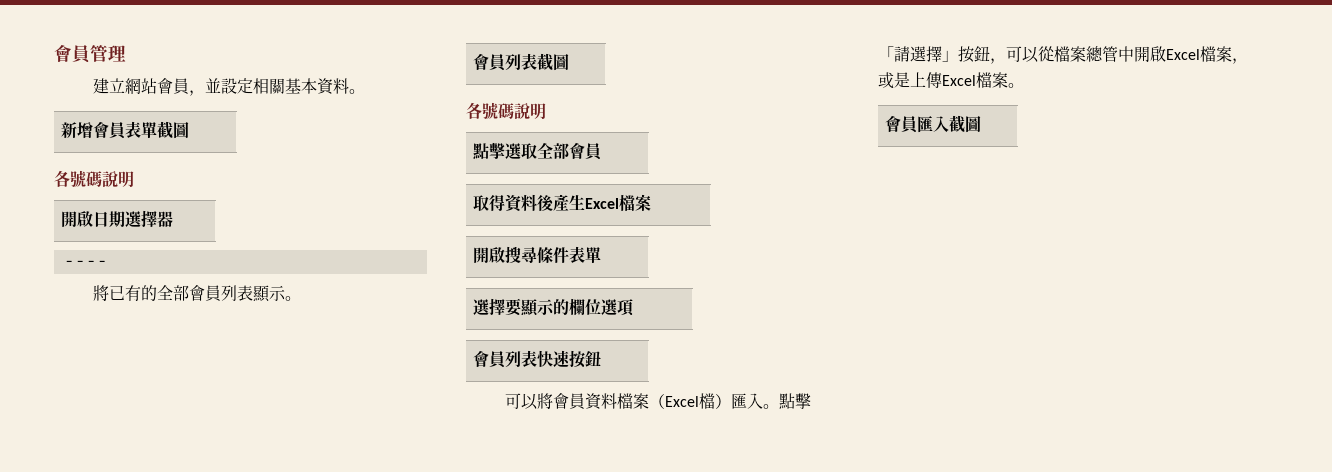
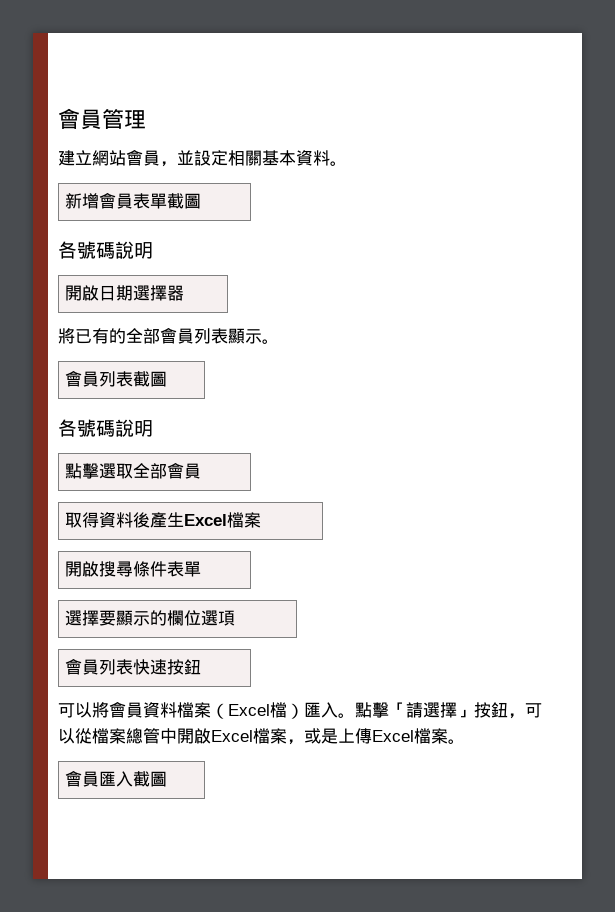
[63,260,108,266] // ---- -> (184, 293) none

